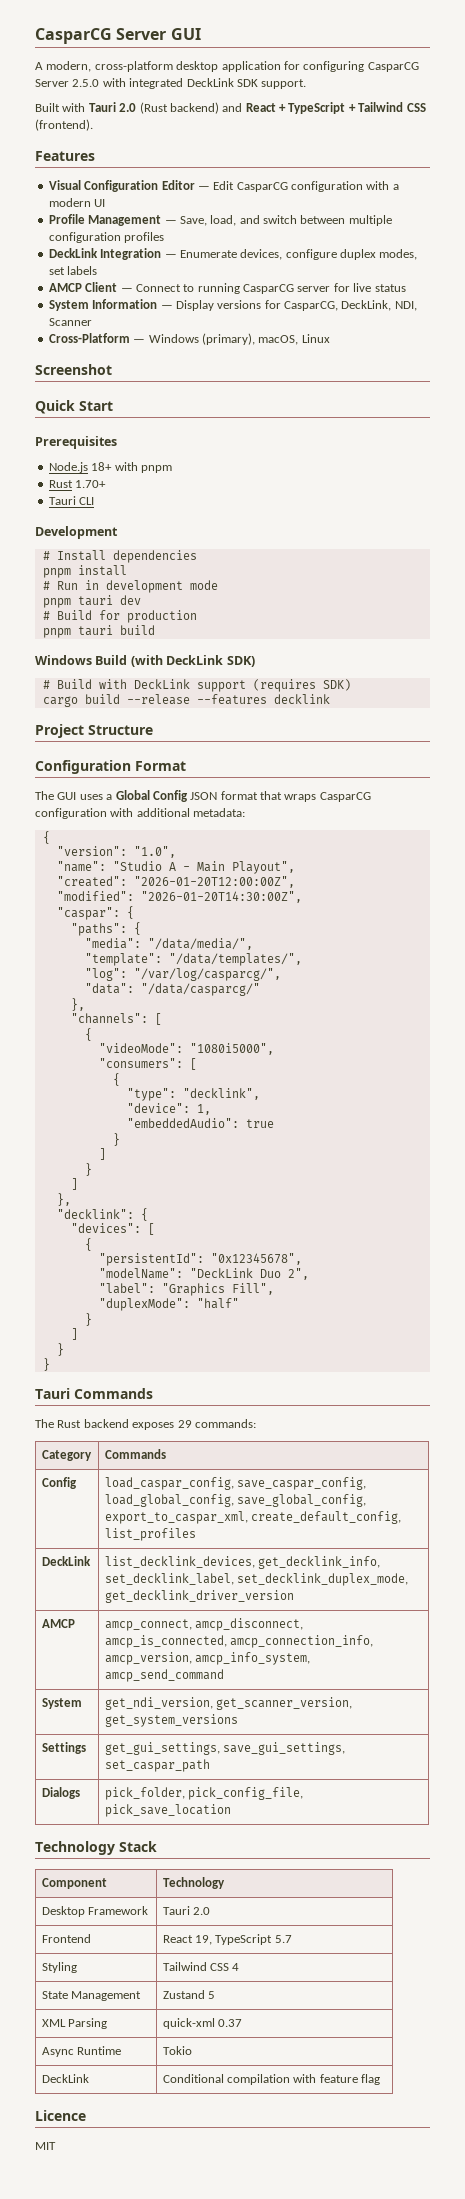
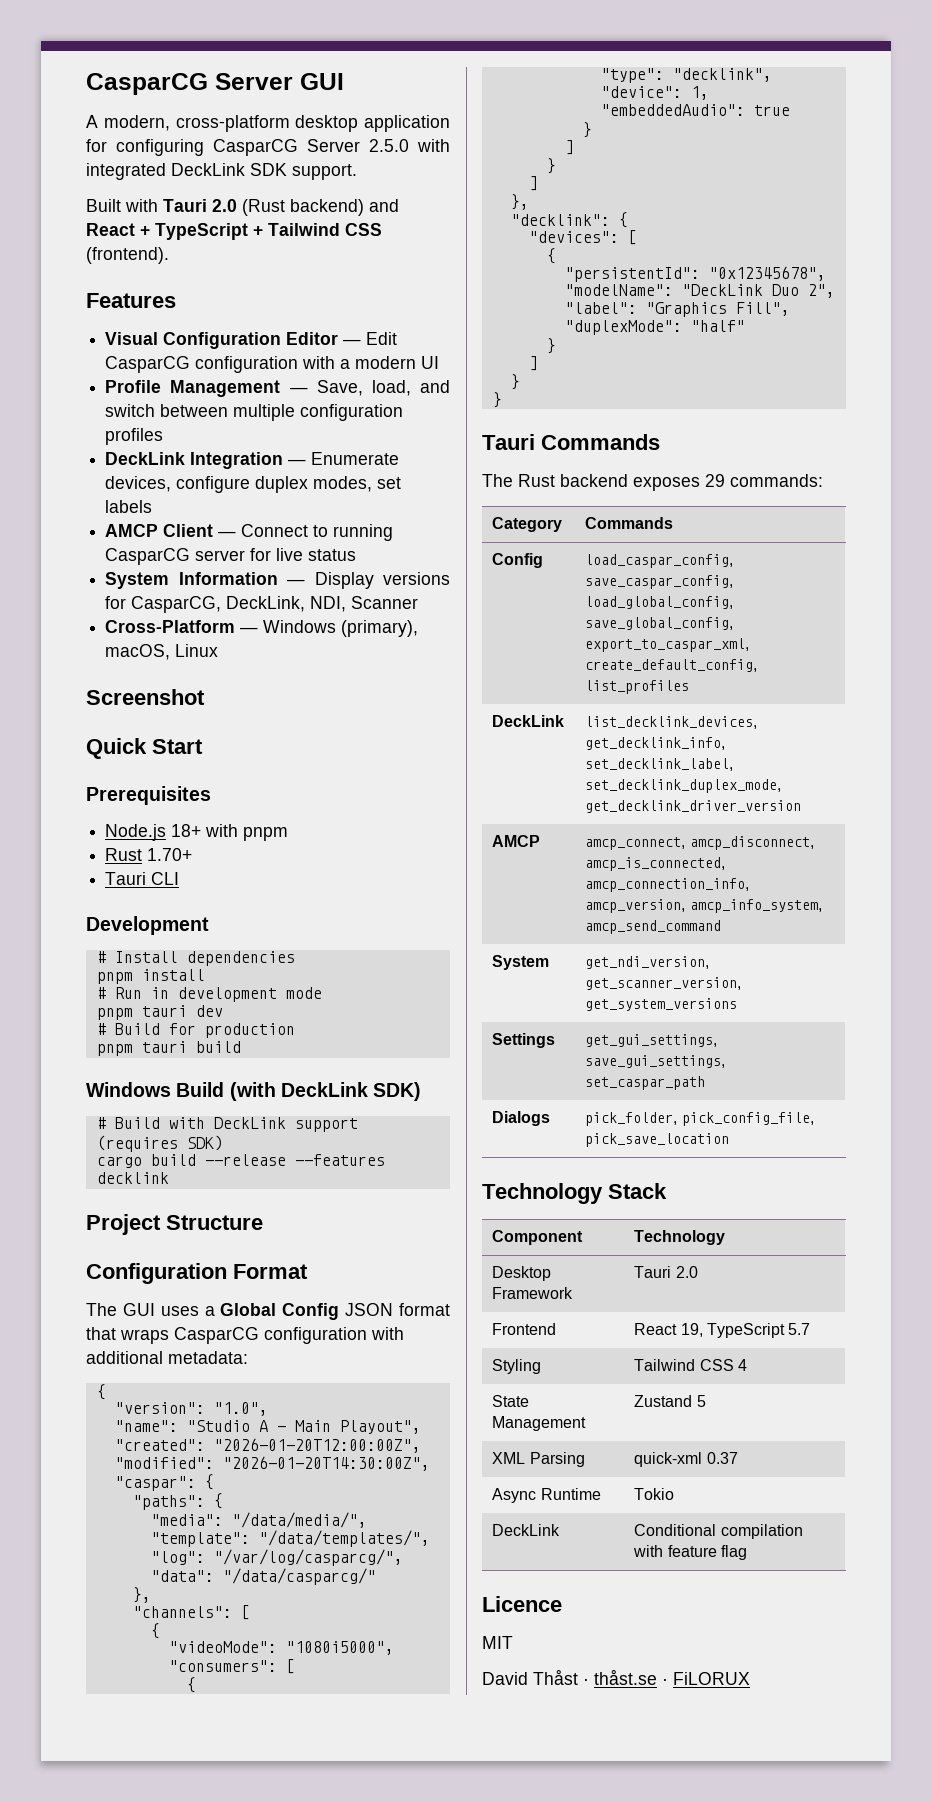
(56, 2146) none -> [482,1669,750,1685] // David Thåst · thåst.se · FiLORUX

